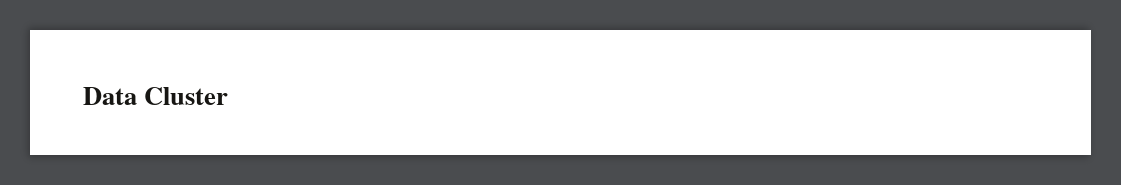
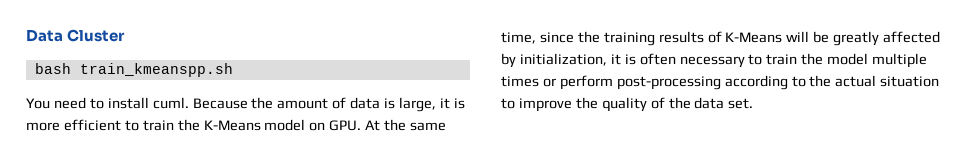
(229, 96) none -> [34,63,233,77] [26,97,465,112] [26,119,447,131] [501,31,941,46] [501,53,928,68] [501,75,940,90] [501,97,754,112] // bash train_kmeanspp.sh // You need to install cuml. Because the amount of data is large, it is more efficient to train the K-Means model on GPU. At the same time, since the training results of K-Means will be greatly affected by initialization, it is often necessary to train the model multiple times or perform post-processing according to the actual situation to improve the quality of the data set.

